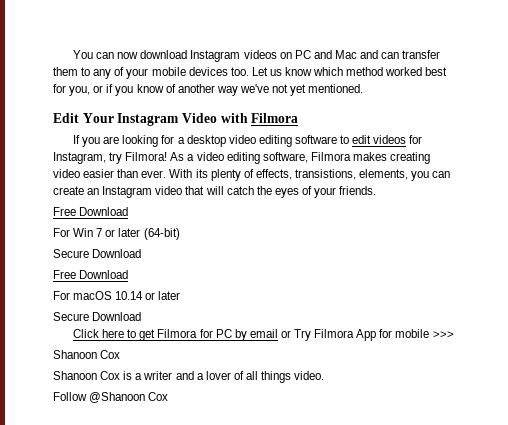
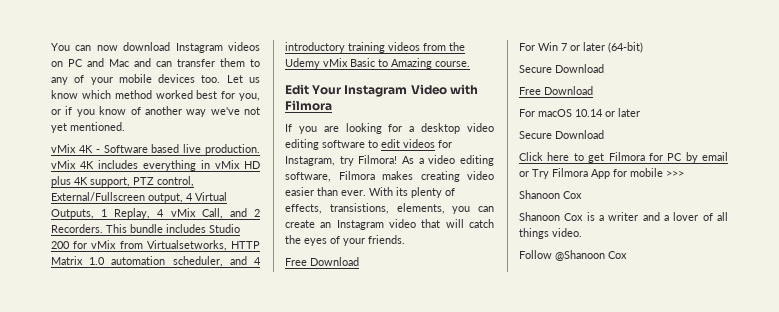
(364, 88) none -> [51,144,260,155] [51,160,260,171] [51,176,194,187] [51,192,227,203] [51,208,260,219] [51,224,240,233] [51,240,260,251] [51,256,261,267] [285,42,465,53] [285,58,470,69] // vMix 4K - Software based live production. vMix 4K includes everything in vMix HD plus 4K support, PTZ control, External/Fullscreen output, 4 Virtual Outputs, 1 Replay, 4 vMix Call, and 2 Recorders. This bundle includes Studio 200 for vMix from Virtualsetworks, HTTP Matrix 1.0 automation scheduler, and 4 introductory training videos from the Udemy vMix Basic to Amazing course.

